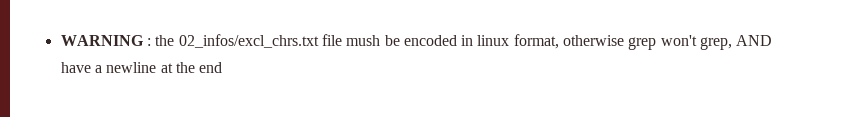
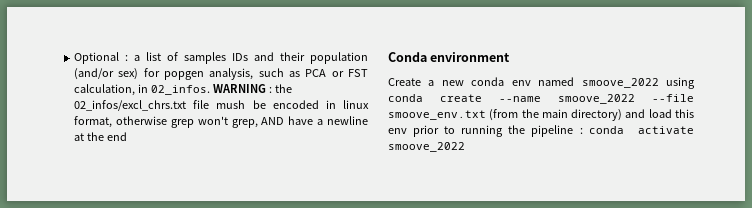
(60, 40) none -> [74,52,368,64] [74,68,368,80] [74,84,211,96] Optional : a list of samples IDs and their population (and/or sex) for popgen analysis, such as PCA or FST calculation, in 02_infos.
(223, 67) none -> [388,52,511,62] [388,77,695,89] [388,94,694,104] [388,109,694,121] [388,125,694,137] [388,142,465,152] // Conda environment // Create a new conda env named smoove_2022 using conda create --name smoove_2022 --file smoove_env.txt (from the main directory) and load this env prior to running the pipeline : conda activate smoove_2022

